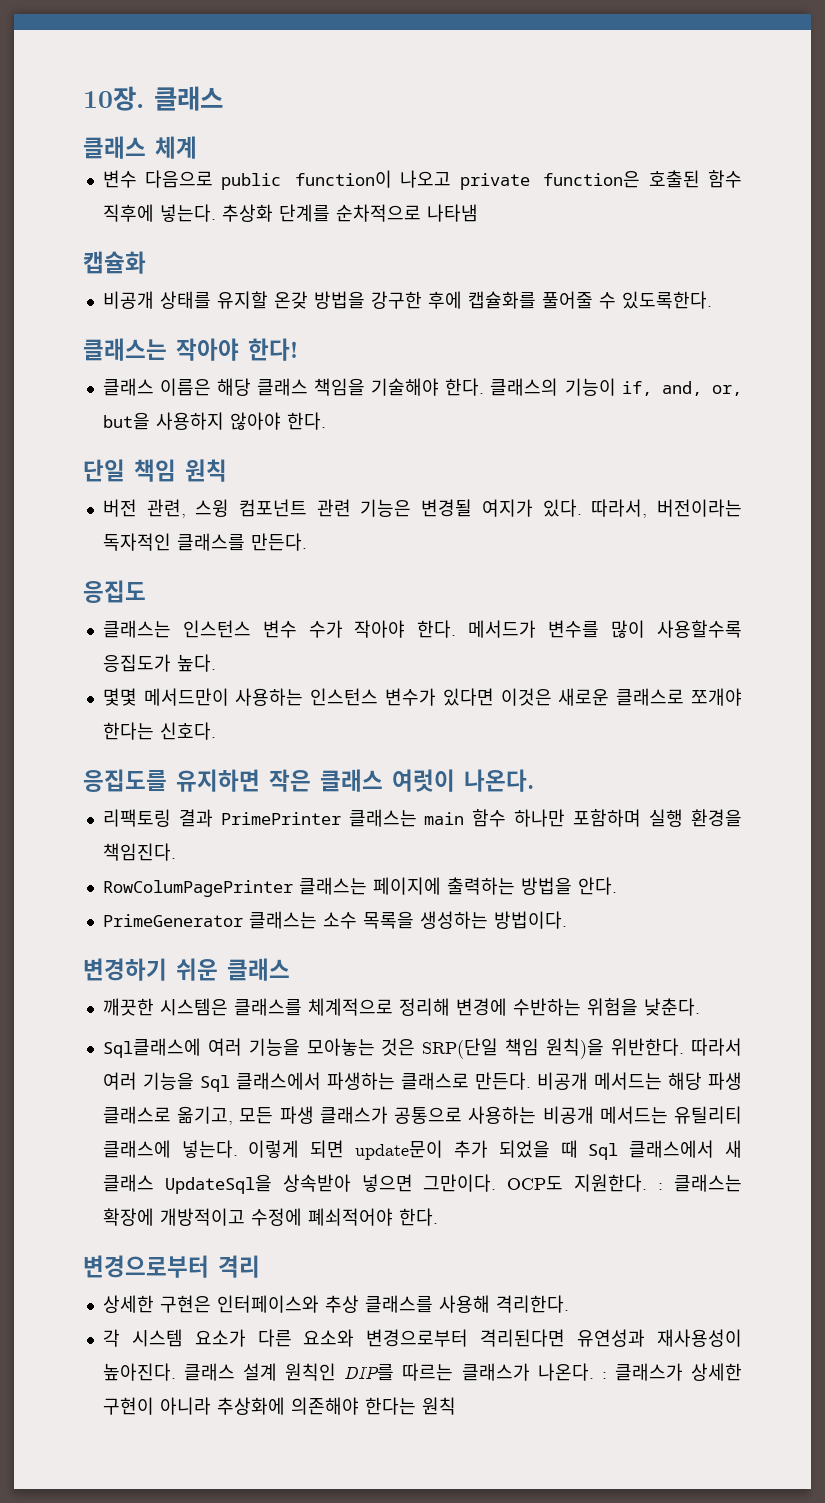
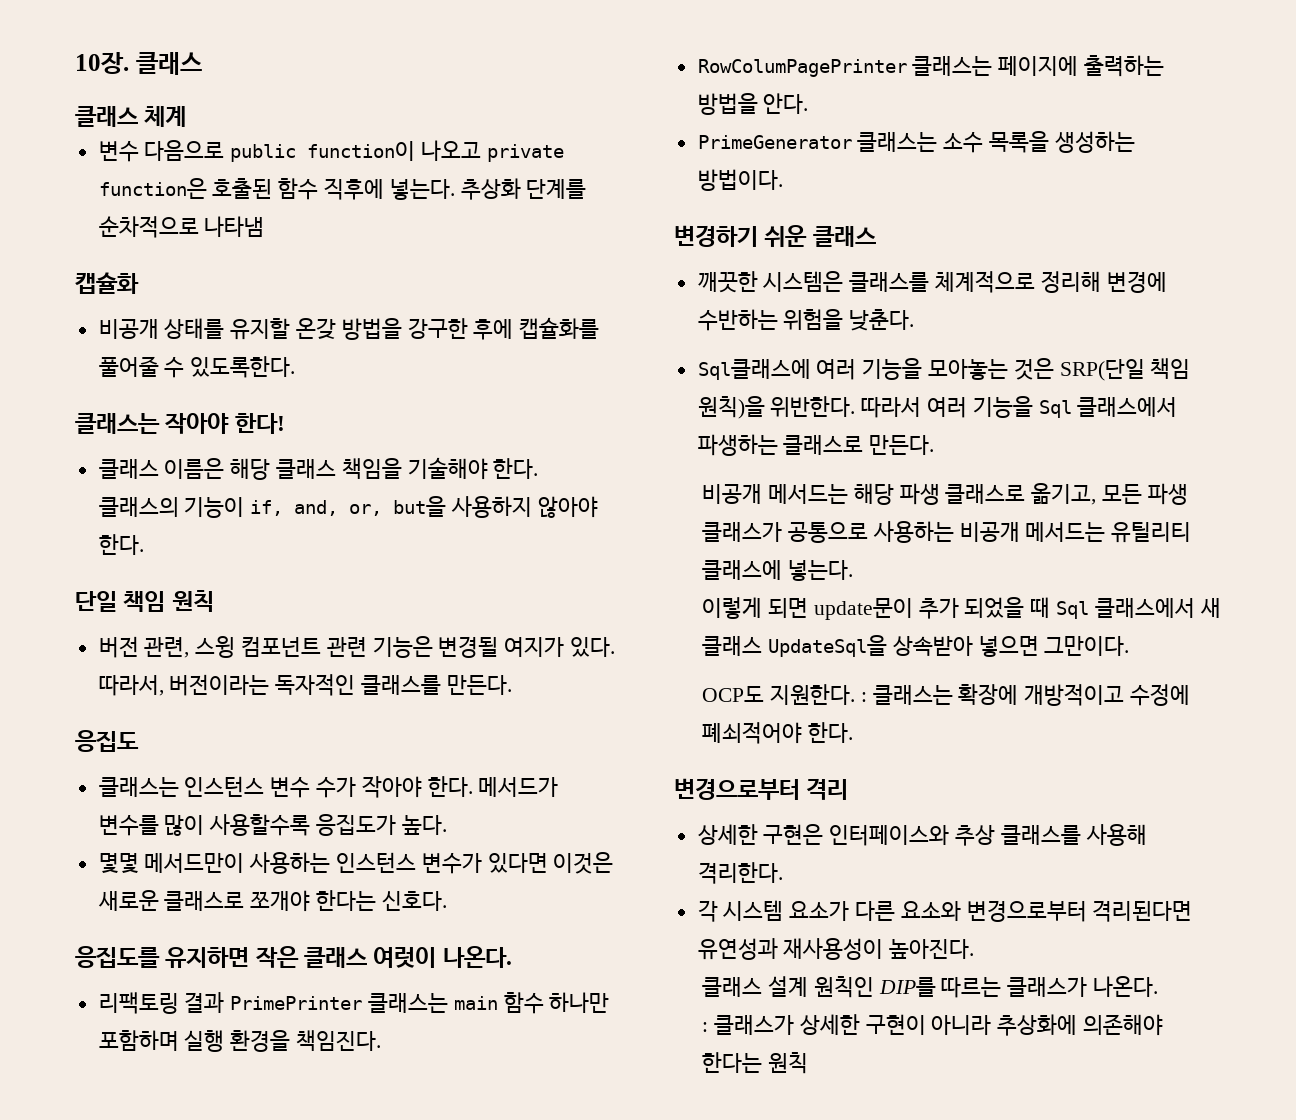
(531, 1081) none -> (935, 445) //
(238, 1149) none -> (853, 570) //
(497, 1183) none -> (1130, 646) //
(176, 1372) none -> (975, 949) //
(594, 1372) none -> (1158, 986) //

